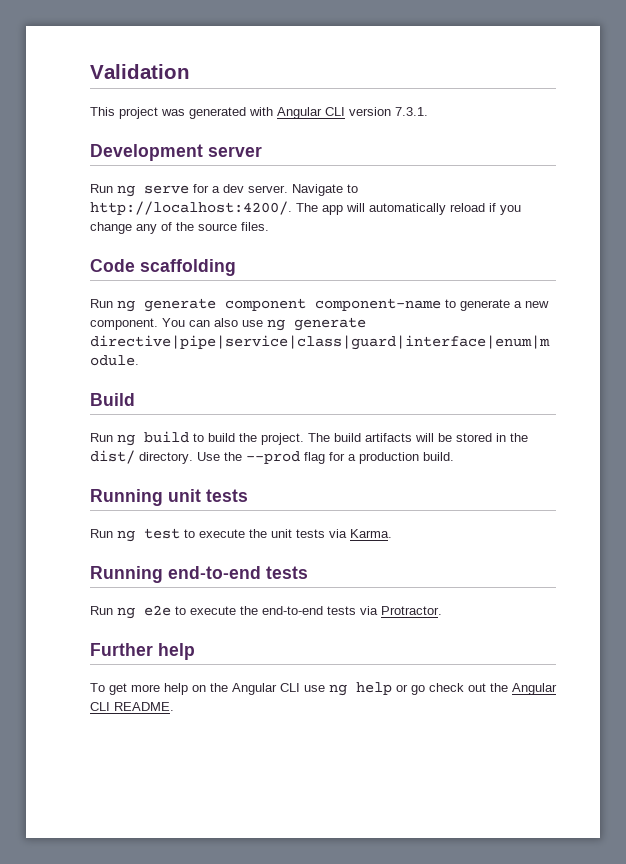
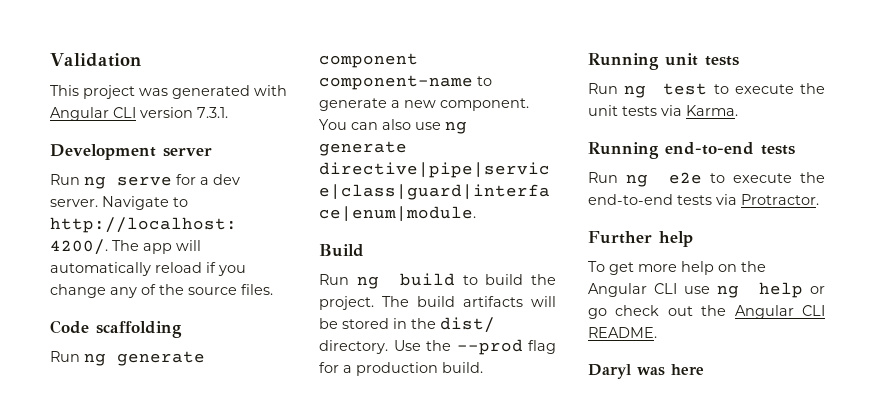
(174, 706) none -> [588,364,704,379] // Daryl was here

